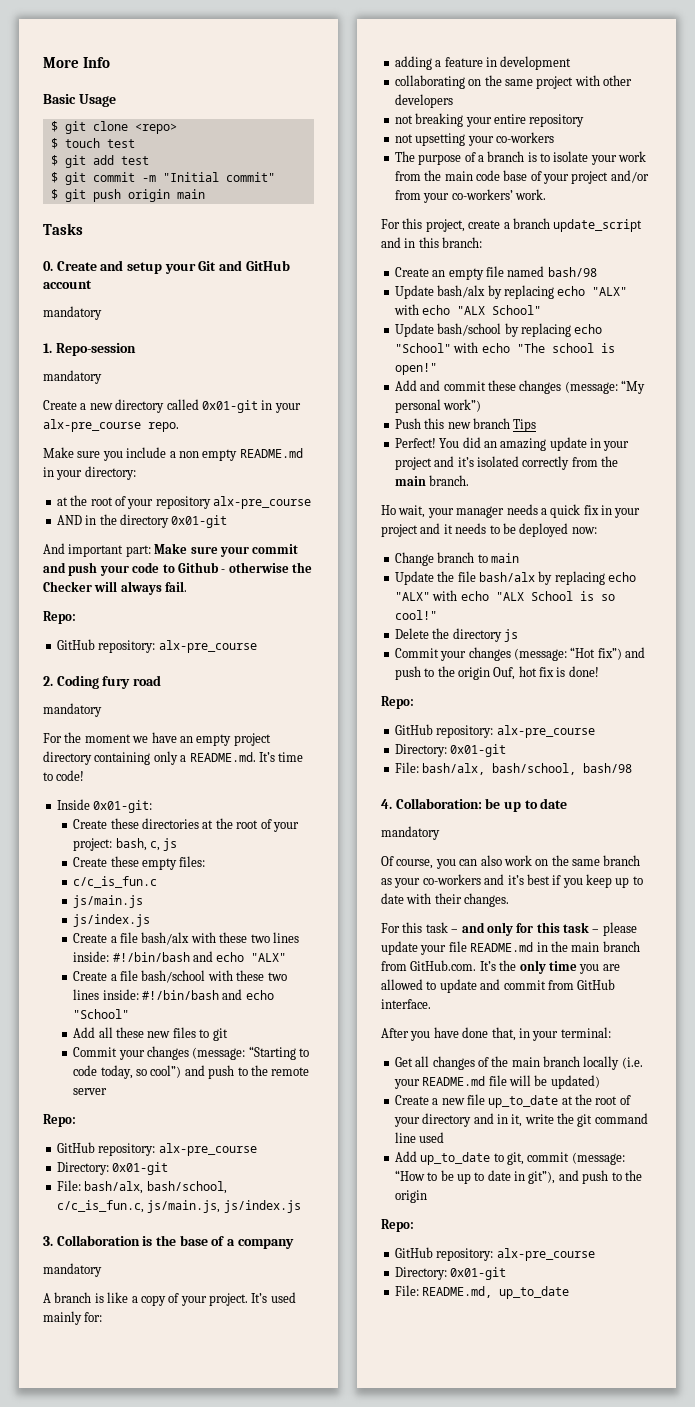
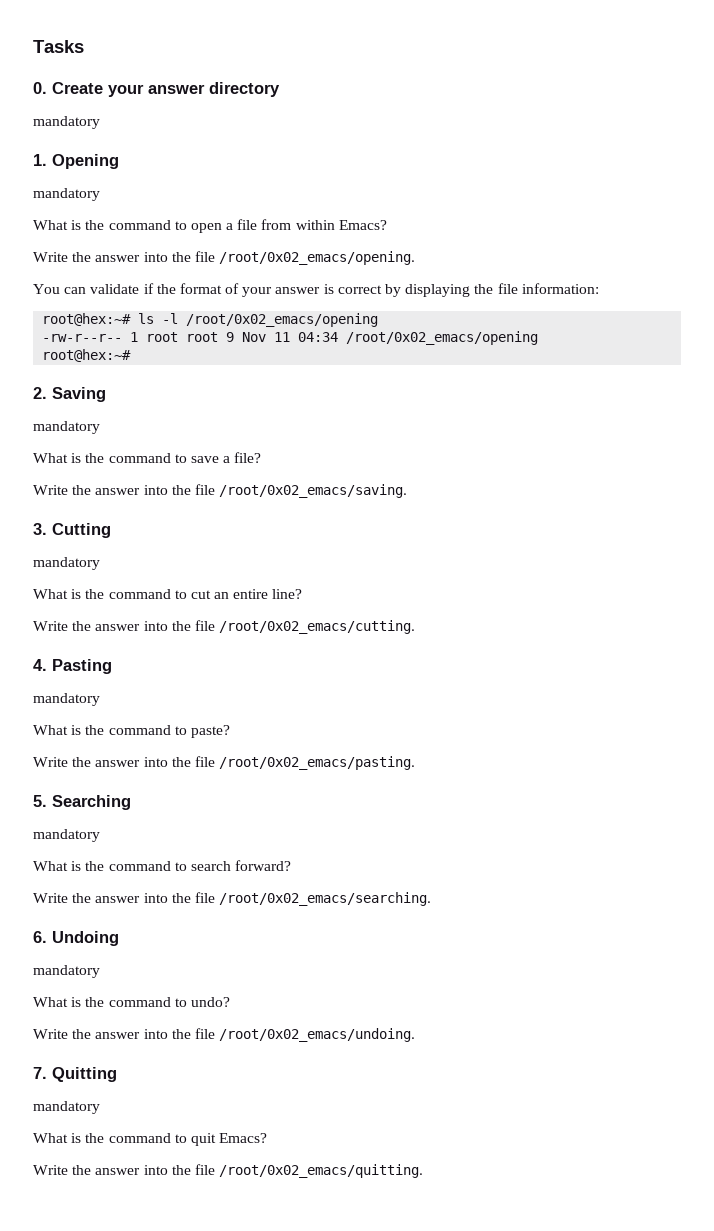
[43,57,110,68] [43,94,116,107] [50,121,177,134] [50,138,135,149] [50,155,149,168] [50,172,275,185] [50,189,205,202] [43,223,83,235] [43,260,290,274] [43,280,92,289] More Info // Basic Usage // $ git clone <repo> // $ touch test // $ git add test // $ git commit -m "Initial commit" // $ git push origin main // Tasks // 0. Create and setup your Git and GitHub account -> [33,40,84,53] [33,82,280,97] Tasks // 0. Create your answer directory
[55,343,136,356] [43,370,102,384] [43,399,301,413] [43,419,179,432] [43,447,303,461] [43,466,136,480] [56,495,311,509] [56,514,228,528] [43,543,299,557] [43,562,312,576] [43,581,188,595] [43,611,76,624] [56,639,257,653] [43,675,161,689] [43,703,102,717] [43,732,271,746] [43,751,304,765] [43,770,85,781] [56,799,153,813] [73,818,299,832] [73,838,178,851] [73,856,206,870] [73,876,158,888] [73,895,144,908] [73,914,151,927] [73,932,299,945] [73,951,287,962] [73,970,287,983] [73,989,274,1000] [73,1009,130,1019] [73,1027,228,1041] [73,1046,310,1060] [73,1065,310,1079] [73,1088,108,1095] [43,1114,76,1127] [56,1142,257,1156] [56,1162,169,1175] [56,1180,227,1194] [56,1200,301,1213] [43,1235,294,1249] [43,1263,102,1277] [43,1292,296,1306] [43,1311,103,1325] [394,56,572,70] [394,75,632,89] [394,94,453,108] [394,113,585,127] [394,132,554,146] [394,151,647,165] [394,170,649,184] [394,189,546,203] [381,218,643,232] [381,237,483,248] [394,266,597,280] [394,285,628,299] [393,304,542,315] [394,323,603,337] [394,342,615,353] [394,363,437,375] [394,380,645,394] [394,399,482,413] [394,418,537,432] [394,437,630,451] [394,456,618,470] [394,475,470,486] [381,504,641,518] [381,523,597,537] [394,552,519,566] [394,571,636,585] [394,590,615,601] [394,610,437,620] [394,628,518,642] [394,647,645,661] [394,666,599,680] [381,696,414,709] [394,724,595,738] [394,744,507,757] [394,762,633,775] [381,798,568,812] [381,826,440,840] [381,855,641,869] [381,874,643,888] [381,893,510,907] [381,922,637,936] [381,941,640,955] [381,960,620,974] [381,979,616,993] [381,999,431,1009] [381,1027,611,1041] [394,1056,643,1070] [393,1075,600,1089] [394,1094,631,1108] [393,1113,648,1127] [394,1132,445,1143] [394,1151,625,1165] [394,1170,642,1184] [394,1190,427,1203] [381,1219,414,1232] [394,1247,595,1261] [394,1267,507,1280] [394,1285,570,1299] Repo-session // mandatory // Create a new directory called 0x01-git in your alx-pre_course repo. // Make sure you include a non empty README.md in your directory: // at the root of your repository alx-pre_course // AND in the directory 0x01-git // And important part: Make sure your commit and push your code to Github - otherwise the Checker will always fail. // Repo: // GitHub repository: alx-pre_course // 2. Coding fury road // mandatory // For the moment we have an empty project directory containing only a README.md. It’s time to code! // Inside 0x01-git: // Create these directories at the root of your project: bash, c, js // Create these empty files: // c/c_is_fun.c // js/main.js // js/index.js // Create a file bash/alx with these two lines inside: #!/bin/bash and echo "ALX" // Create a file bash/school with these two lines inside: #!/bin/bash and echo "School" // Add all these new files to git // Commit your changes (message: “Starting to code today, so cool”) and push to the remote server // Repo: // GitHub repository: alx-pre_course // Directory: 0x01-git // File: bash/alx, bash/school, c/c_is_fun.c, js/main.js, js/index.js // 3. Collaboration is the base of a company // mandatory // A branch is like a copy of your project. It’s used mainly for: // adding a feature in development // collaborating on the same project with other developers // not breaking your entire repository // not upsetting your co-workers // The purpose of a branch is to isolate your work from the main code base of your project and/or from your co-workers’ work. // For this project, create a branch update_script and in this branch: // Create an empty file named bash/98 // Update bash/alx by replacing echo "ALX" with echo "ALX School" // Update bash/school by replacing echo "School" with echo "The school is open!" // Add and commit these changes (message: “My personal work”) // Push this new branch Tips // Perfect! You did an amazing update in your project and it’s isolated correctly from the main branch. // Ho wait, your manager needs a quick fix in your project and it needs to be deployed now: // Change branch to main // Update the file bash/alx by replacing echo "ALX" with echo "ALX School is so cool!" // Delete the directory js // Commit your changes (message: “Hot fix”) and push to the origin Ouf, hot fix is done! // Repo: // GitHub repository: alx-pre_course // Directory: 0x01-git // File: bash/alx, bash/school, bash/98 // 4. Collaboration: be up to date // mandatory // Of course, you can also work on the same branch as your co-workers and it’s best if you keep up to date with their changes. // For this task – and only for this task – please update your file README.md in the main branch from GitHub.com. It’s the only time you are allowed to update and commit from GitHub interface. // After you have done that, in your terminal: // Get all changes of the main branch locally (i.e. your README.md file will be updated) // Create a new file up_to_date at the root of your directory and in it, write the git command line used // Add up_to_date to git, commit (message: “How to be up to date in git”), and push to the origin // Repo: // GitHub repository: alx-pre_course // Directory: 0x01-git // File: README.md, up_to_date -> [52,154,119,169] [33,188,100,201] [33,219,387,233] [33,251,416,265] [33,283,599,297] [42,313,379,327] [42,331,539,345] [42,349,132,362] [33,387,106,402] [33,421,100,434] [33,452,262,463] [33,484,408,498] [33,523,111,538] [33,557,100,570] [33,589,303,599] [33,620,416,634] [33,659,112,674] [33,693,100,706] [33,725,230,738] [33,756,416,770] [33,795,131,810] [33,829,100,842] [33,860,292,871] [33,892,432,906] [33,931,119,946] [33,965,100,978] [33,997,230,1007] [33,1028,416,1042] [33,1067,117,1082] [33,1101,100,1114] [33,1133,268,1146] [33,1164,424,1178] Opening // mandatory // What is the command to open a file from within Emacs? // Write the answer into the file /root/0x02_emacs/opening. // You can validate if the format of your answer is correct by displaying the file information: // root@hex:~# ls -l /root/0x02_emacs/opening // -rw-r--r-- 1 root root 9 Nov 11 04:34 /root/0x02_emacs/opening // root@hex:~# // 2. Saving // mandatory // What is the command to save a file? // Write the answer into the file /root/0x02_emacs/saving. // 3. Cutting // mandatory // What is the command to cut an entire line? // Write the answer into the file /root/0x02_emacs/cutting. // 4. Pasting // mandatory // What is the command to paste? // Write the answer into the file /root/0x02_emacs/pasting. // 5. Searching // mandatory // What is the command to search forward? // Write the answer into the file /root/0x02_emacs/searching. // 6. Undoing // mandatory // What is the command to undo? // Write the answer into the file /root/0x02_emacs/undoing. // 7. Quitting // mandatory // What is the command to quit Emacs? // Write the answer into the file /root/0x02_emacs/quitting.

